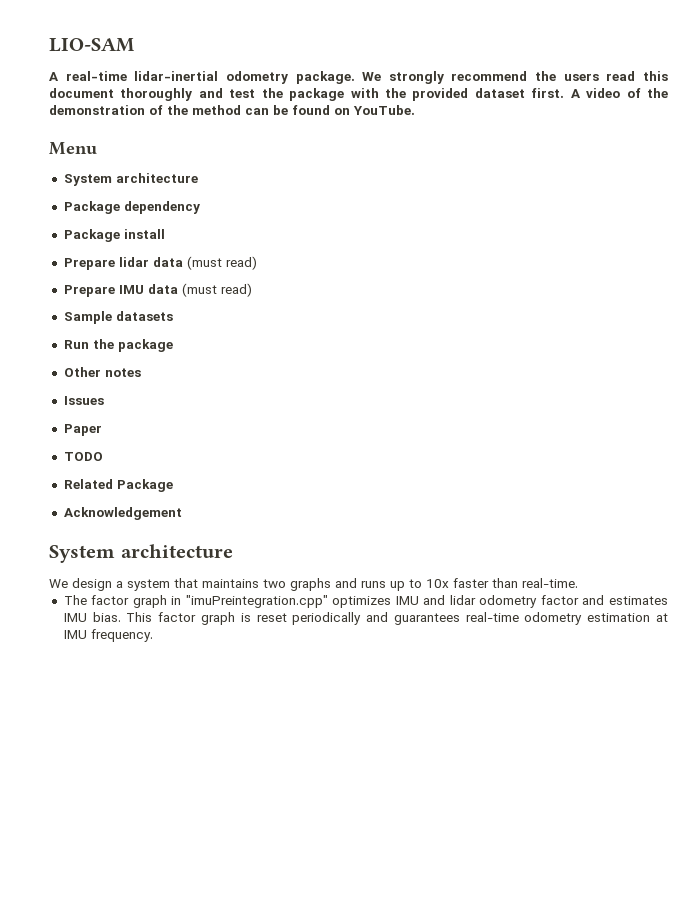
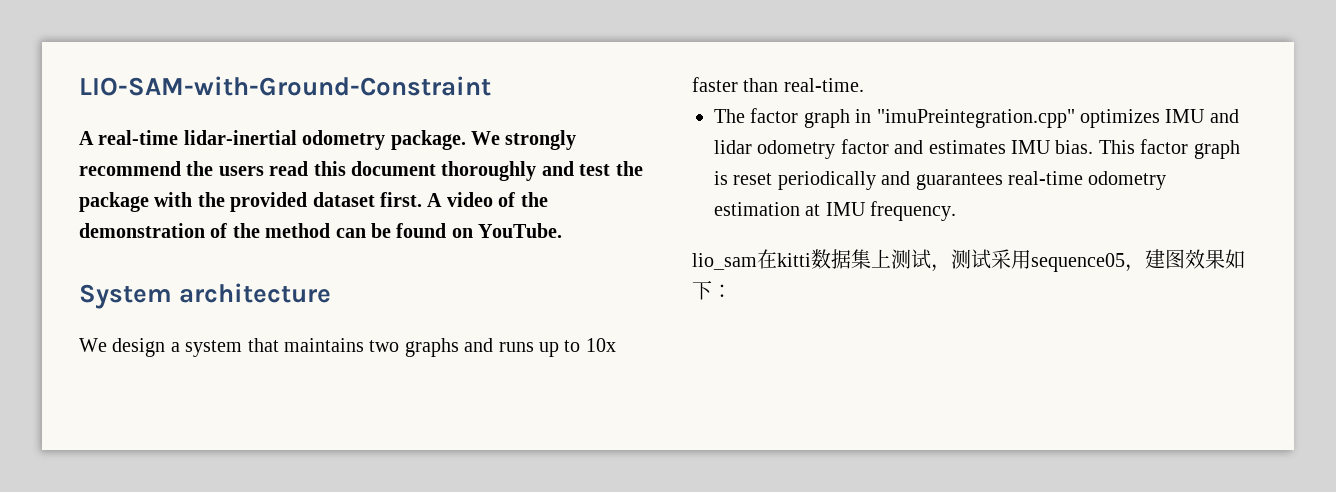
[49,38,135,52] LIO-SAM -> [79,76,491,96] LIO-SAM-with-Ground-Constraint
[49,142,97,155] [63,173,198,186] [63,201,200,214] [63,229,165,242] [63,256,257,270] [63,283,252,297] [63,311,173,324] [63,339,173,352] [63,367,141,377] [63,396,104,405] [63,424,102,436] [63,452,103,461] [63,479,173,492] [63,507,182,520] // Menu // System architecture // Package dependency // Package install // Prepare lidar data (must read) // Prepare IMU data (must read) // Sample datasets // Run the package // Other notes // Issues // Paper // TODO // Related Package // Acknowledgement -> (563, 230) none
(153, 635) none -> [692,249,1245,272] [692,280,732,300] // lio_sam在kitti数据集上测试，测试采用sequence05，建图效果如下：

